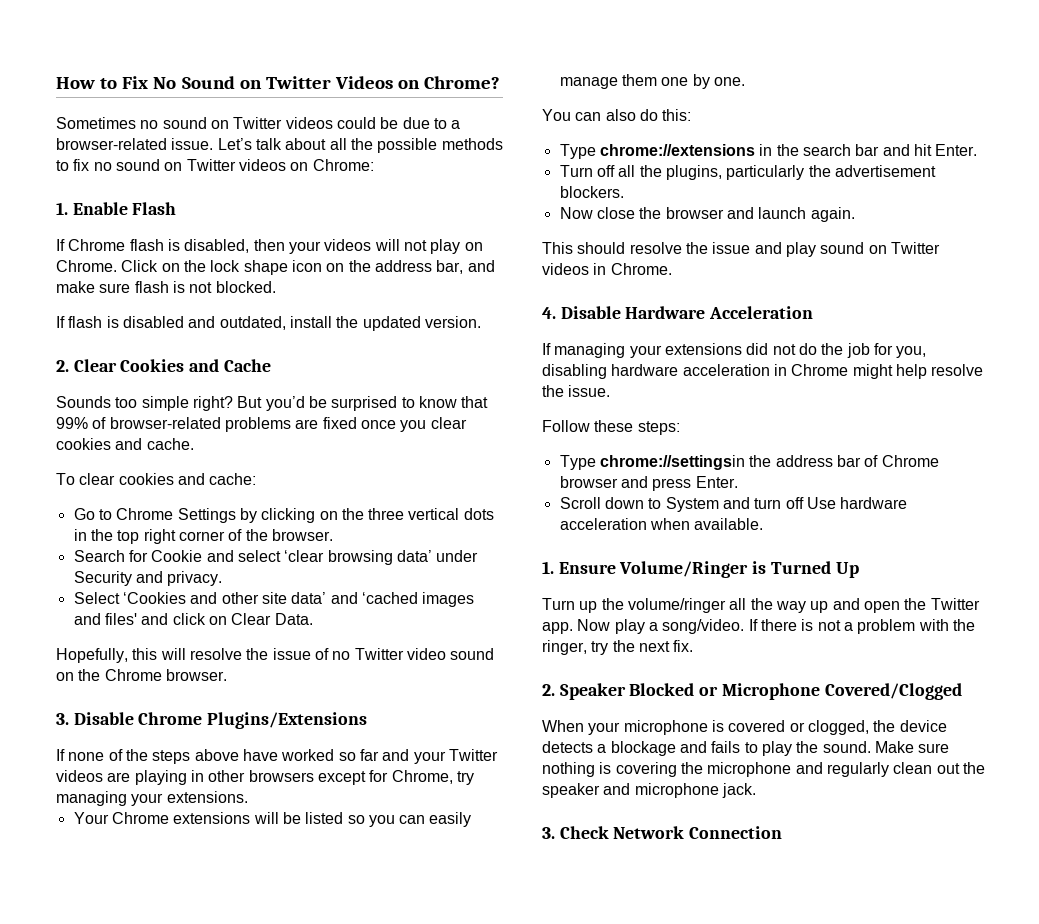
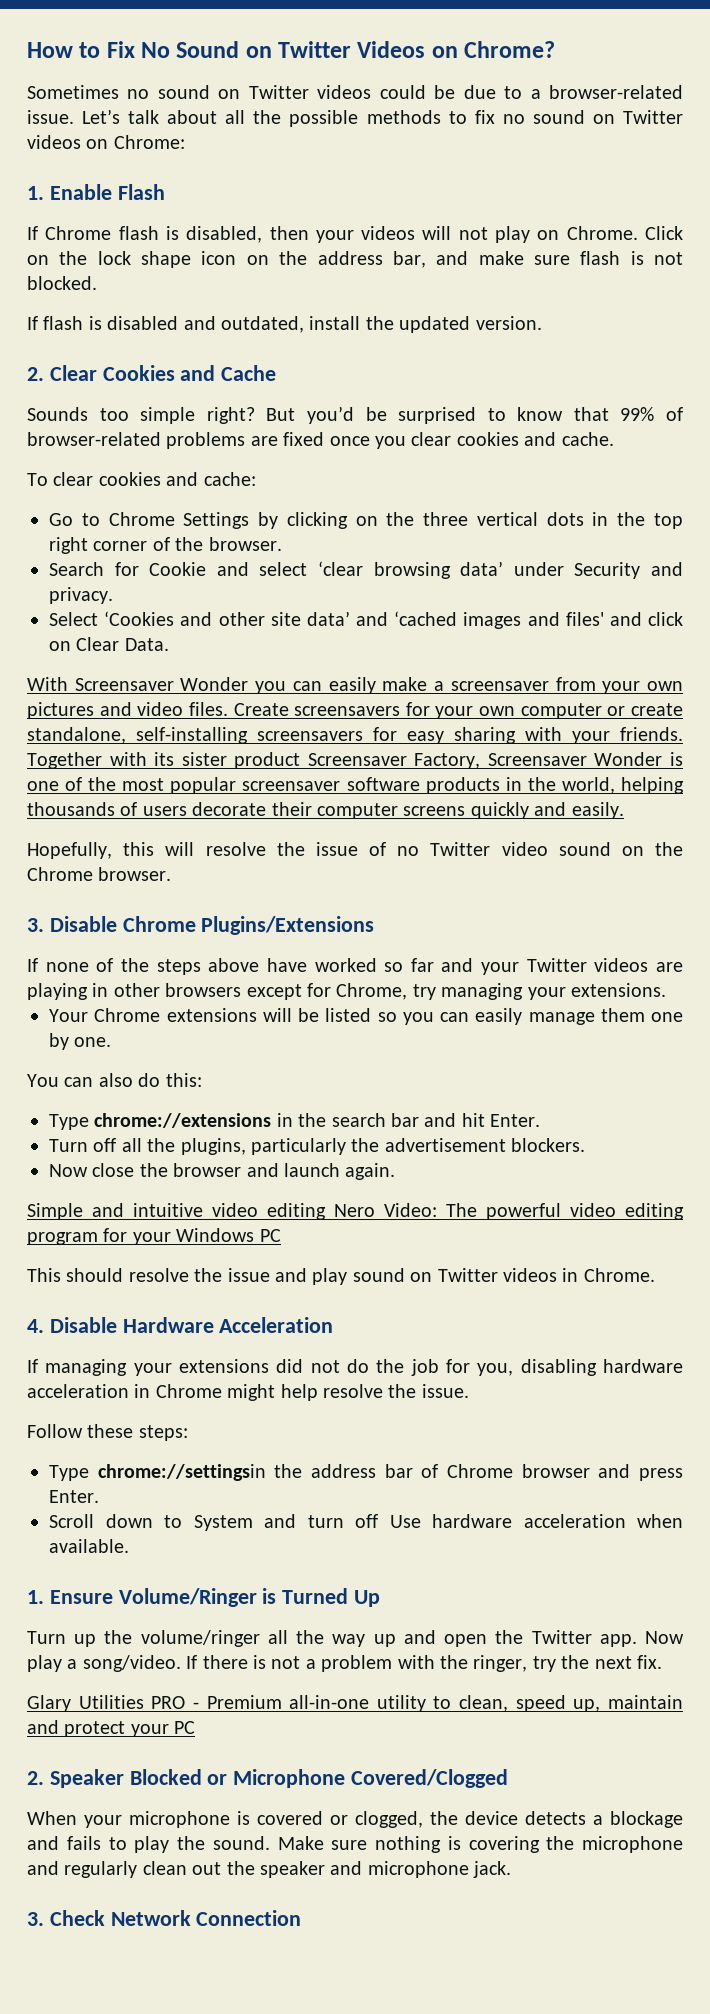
(313, 619) none -> [27,677,684,694] [27,702,683,719] [27,727,683,744] [27,752,683,769] [27,777,685,794] [27,802,624,819] // With Screensaver Wonder you can easily make a screensaver from your own pictures and video files. Create screensavers for your own computer or create standalone, self-installing screensavers for easy sharing with your friends. Together with its sister product Screensaver Factory, Screensaver Wonder is one of the most popular screensaver software products in the world, helping thousands of users decorate their computer screens quickly and easily.
(855, 214) none -> [27,1203,684,1220] [27,1228,281,1245] // Simple and intuitive video editing Nero Video: The powerful video editing program for your Windows PC
(694, 646) none -> [27,1695,683,1712] [27,1720,196,1737] // Glary Utilities PRO - Premium all-in-one utility to clean, speed up, maintain and protect your PC

